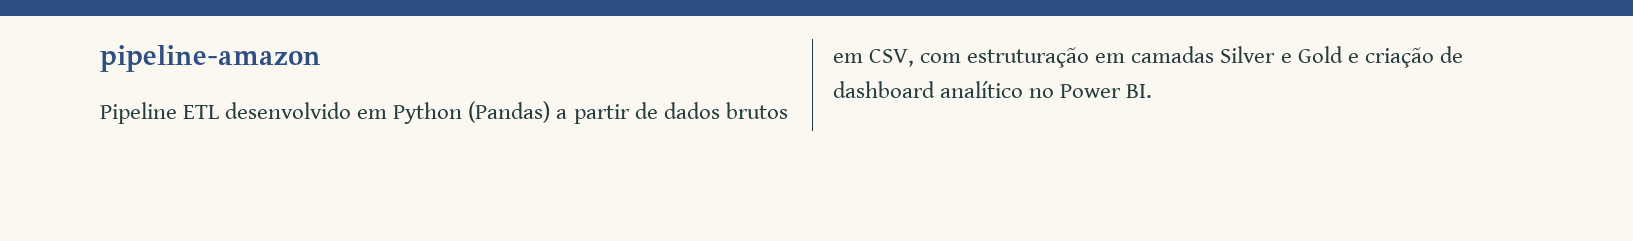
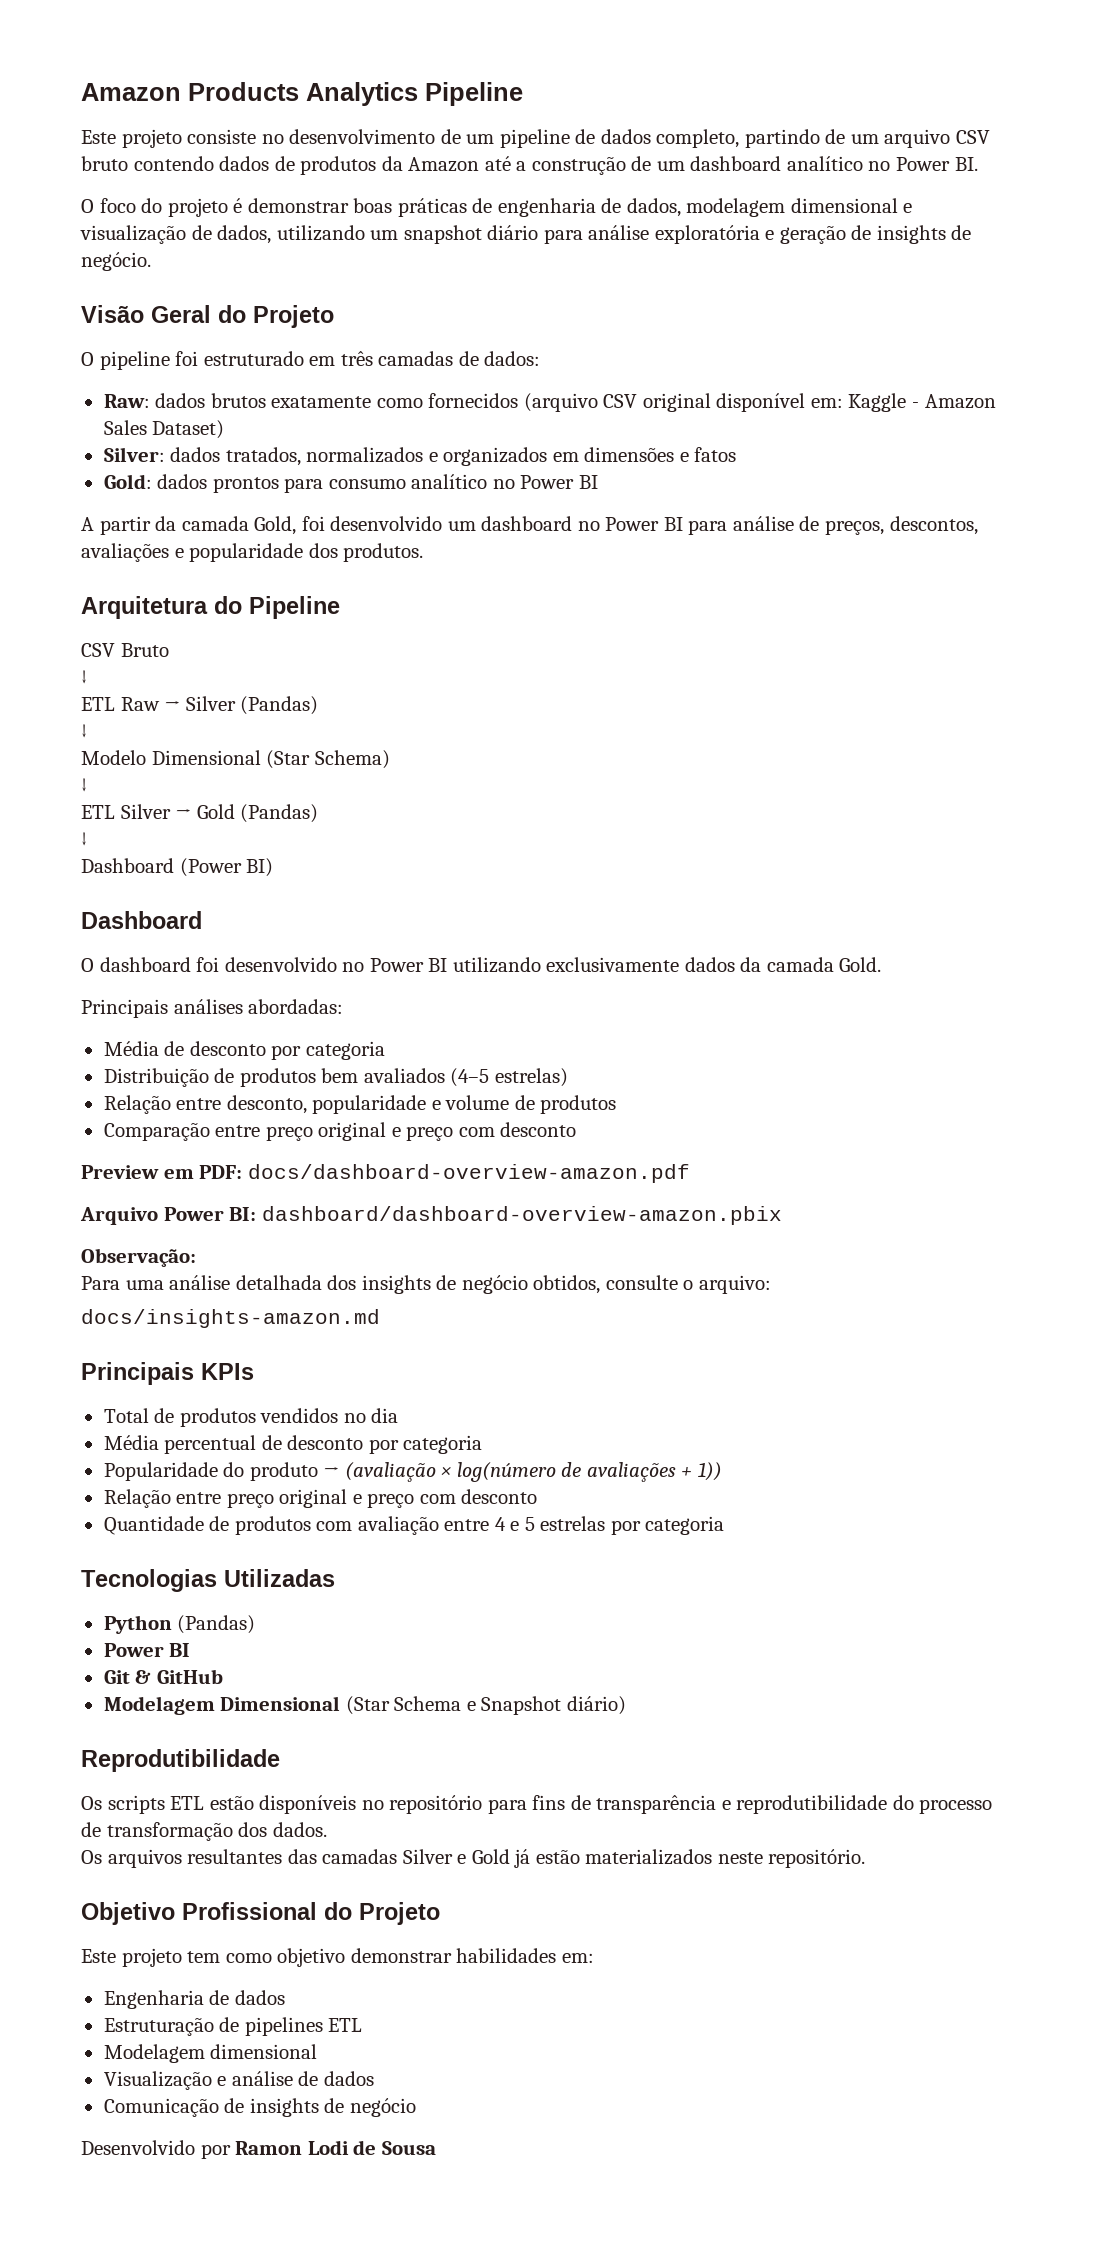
[100,45,321,72] [100,101,788,124] [833,46,1463,68] pipeline-amazon // Pipeline ETL desenvolvido em Python (Pandas) a partir de dados brutos em CSV, com estruturação em camadas Silver e Gold e criação de -> [81,82,523,106] [81,129,991,148] [81,156,685,175] Amazon Products Analytics Pipeline // Este projeto consiste no desenvolvimento de um pipeline de dados completo, partindo de um arquivo CSV bruto contendo dados de produtos da Amazon até a construção de um
(1153, 91) none -> [81,198,913,217] [80,225,972,244] [81,252,151,271] [81,305,334,328] [81,351,541,370] [103,393,996,412] [103,420,225,439] [103,447,737,466] [103,474,598,493] [81,516,978,535] [81,543,424,562] [81,596,340,619] [81,643,169,657] [81,670,87,684] [81,696,319,715] [81,724,87,738] [81,750,390,769] [81,778,87,792] [81,804,319,823] [81,832,87,846] [81,858,274,877] [81,911,202,929] [81,957,882,973] [81,999,344,1018] [103,1041,385,1060] [103,1068,568,1087] [103,1095,617,1114] [103,1122,577,1141] [81,1164,690,1183] [80,1206,782,1225] [81,1248,196,1267] [81,1275,771,1294] [81,1309,380,1328] [81,1362,254,1385] [103,1408,399,1427] [103,1435,483,1454] [103,1462,722,1482] [103,1489,538,1508] [103,1516,725,1535] [81,1569,335,1592] [103,1615,256,1634] [103,1643,191,1657] [103,1669,223,1684] [103,1696,626,1715] [81,1749,280,1772] [81,1795,993,1814] [81,1822,327,1841] [81,1849,866,1868] [81,1902,440,1925] [81,1948,594,1967] [103,1990,285,2009] [103,2017,363,2036] [103,2044,318,2063] [103,2071,374,2090] [103,2098,416,2117] [81,2140,436,2159] // O foco do projeto é demonstrar boas práticas de engenharia de dados, modelagem dimensional e visualização de dados, utilizando um snapshot diário para análise exploratória e geração de insights de negócio. // Visão Geral do Projeto // O pipeline foi estruturado em três camadas de dados: // Raw: dados brutos exatamente como fornecidos (arquivo CSV original disponível em: Kaggle - Amazon Sales Dataset) // Silver: dados tratados, normalizados e organizados em dimensões e fatos // Gold: dados prontos para consumo analítico no Power BI // A partir da camada Gold, foi desenvolvido um dashboard no Power BI para análise de preços, descontos, avaliações e popularidade dos produtos. // Arquitetura do Pipeline // CSV Bruto // ↓ // ETL Raw → Silver (Pandas) // ↓ // Modelo Dimensional (Star Schema) // ↓ // ETL Silver → Gold (Pandas) // ↓ // Dashboard (Power BI) // Dashboard // O dashboard foi desenvolvido no Power BI utilizando exclusivamente dados da camada Gold. // Principais análises abordadas: // Média de desconto por categoria // Distribuição de produtos bem avaliados (4–5 estrelas) // Relação entre desconto, popularidade e volume de produtos // Comparação entre preço original e preço com desconto // Preview em PDF: docs/dashboard-overview-amazon.pdf // Arquivo Power BI: dashboard/dashboard-overview-amazon.pbix // Observação: // Para uma análise detalhada dos insights de negócio obtidos, consulte o arquivo: // docs/insights-amazon.md // Principais KPIs // Total de produtos vendidos no dia // Média percentual de desconto por categoria // Popularidade do produto → (avaliação × log(número de avaliações + 1)) // Relação entre preço original e preço com desconto // Quantidade de produtos com avaliação entre 4 e 5 estrelas por categoria // Tecnologias Utilizadas // Python (Pandas) // Power BI // Git & GitHub // Modelagem Dimensional (Star Schema e Snapshot diário) // Reprodutibilidade // Os scripts ETL estão disponíveis no repositório para fins de transparência e reprodutibilidade do processo de transformação dos dados. // Os arquivos resultantes das camadas Silver e Gold já estão materializados neste repositório. // Objetivo Profissional do Projeto // Este projeto tem como objetivo demonstrar habilidades em: // Engenharia de dados // Estruturação de pipelines ETL // Modelagem dimensional // Visualização e análise de dados // Comunicação de insights de negócio // Desenvolvido por Ramon Lodi de Sousa

